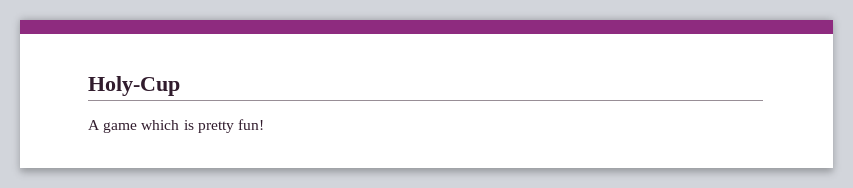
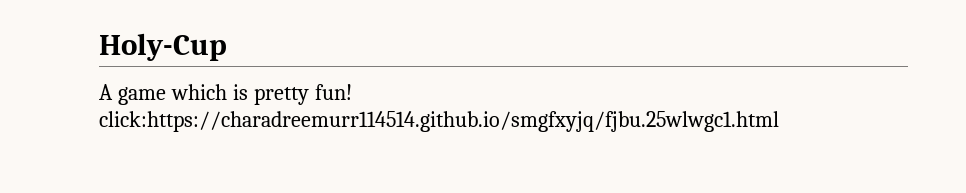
(264, 124) none -> [99,111,779,132] click:https://charadreemurr114514.github.io/smgfxyjq/fjbu.25wlwgc1.html

